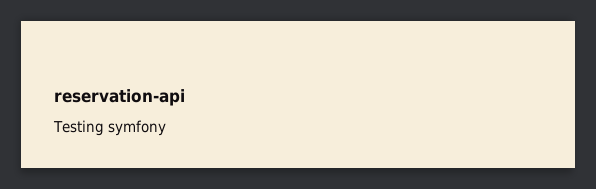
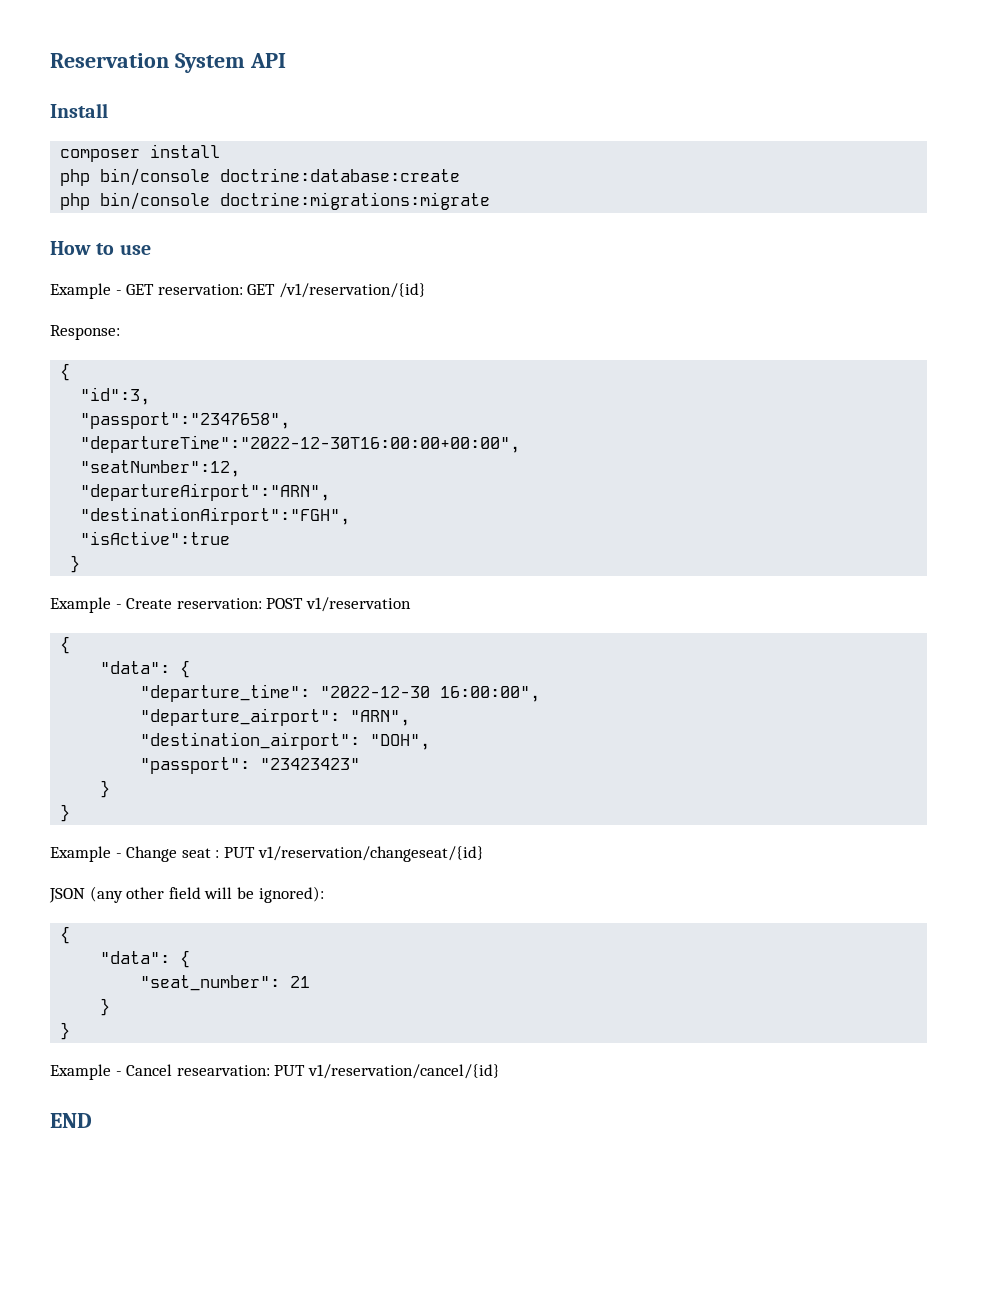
[54,89,185,106] [53,120,166,136] reservation-api // Testing symfony -> [50,53,286,73] [50,103,108,118] [60,144,221,162] [60,168,461,186] [60,192,491,210] [50,241,151,255] [50,283,426,299] [50,325,120,340] [60,363,71,381] [80,387,151,405] [80,412,291,429] [80,435,521,453] [80,460,241,477] [80,483,331,501] [80,507,351,525] [80,531,231,545] [70,555,81,573] [50,597,411,613] [60,636,71,654] [100,660,191,678] [140,684,541,702] [140,708,411,726] [140,732,431,750] [140,757,361,774] [100,780,111,798] [60,804,71,822] [50,846,484,862] [49,886,324,903] [60,926,71,944] [100,950,191,968] [140,975,311,991] [100,998,111,1016] [60,1022,71,1040] [50,1064,500,1080] [50,1113,92,1128] Reservation System API // Install // composer install // php bin/console doctrine:database:create // php bin/console doctrine:migrations:migrate // How to use // Example - GET reservation: GET /v1/reservation/{id} // Response: // { // "id":3, // "passport":"2347658", // "departureTime":"2022-12-30T16:00:00+00:00", // "seatNumber":12, // "departureAirport":"ARN", // "destinationAirport":"FGH", // "isActive":true // } // Example - Create reservation: POST v1/reservation // { // "data": { // "departure_time": "2022-12-30 16:00:00", // "departure_airport": "ARN", // "destination_airport": "DOH", // "passport": "23423423" // } // } // Example - Change seat : PUT v1/reservation/changeseat/{id} // JSON (any other field will be ignored): // { // "data": { // "seat_number": 21 // } // } // Example - Cancel researvation: PUT v1/reservation/cancel/{id} // END

